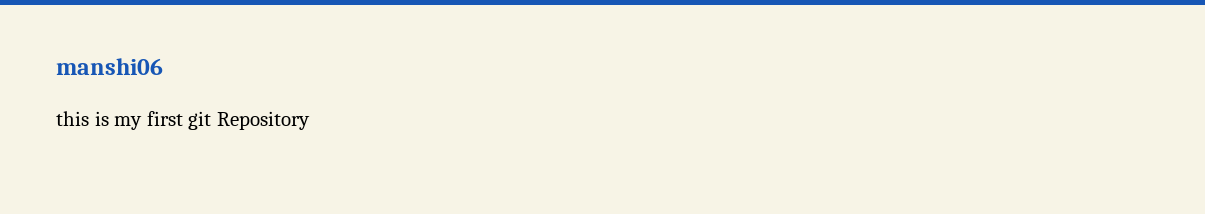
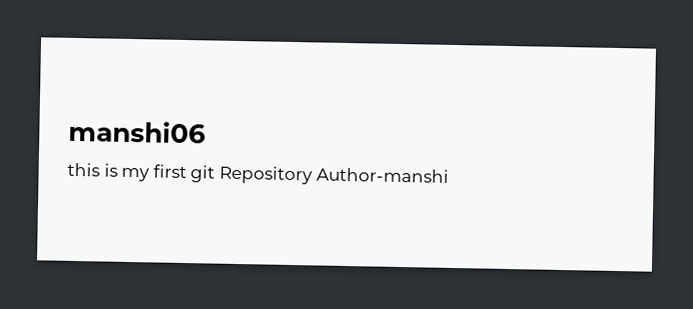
(310, 120) none -> [315,167,449,183] Author-manshi

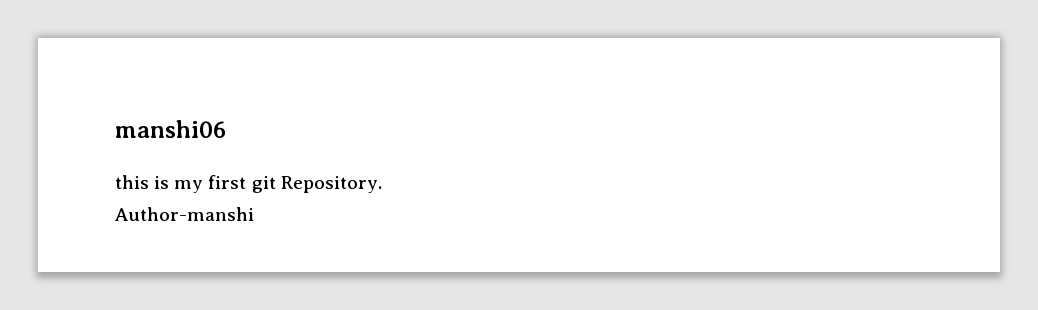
[218,165,313,185] Repository -> [280,176,382,193] Repository. //

